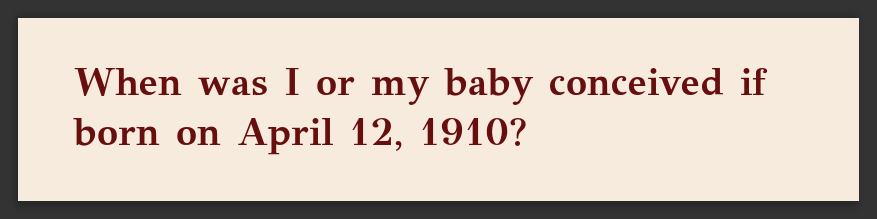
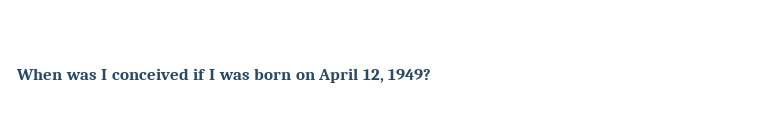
[315,68,768,105] or my baby conceived if -> [111,68,250,80] conceived if I was
[419,117,527,146] 1910? -> [388,69,432,80] 1949?

